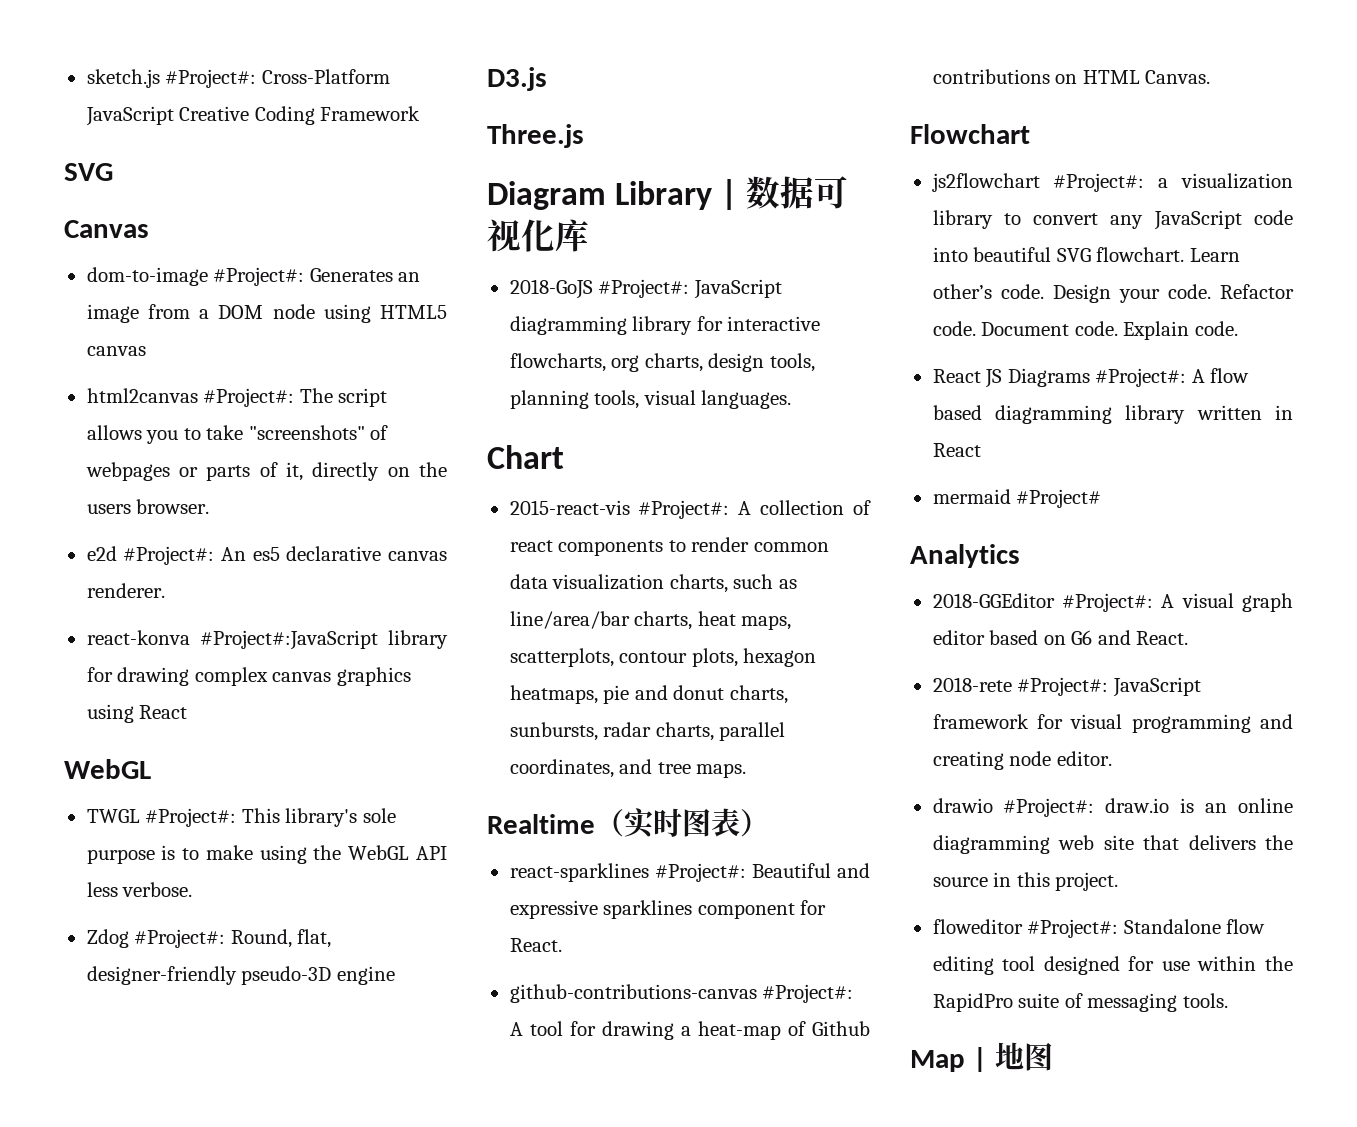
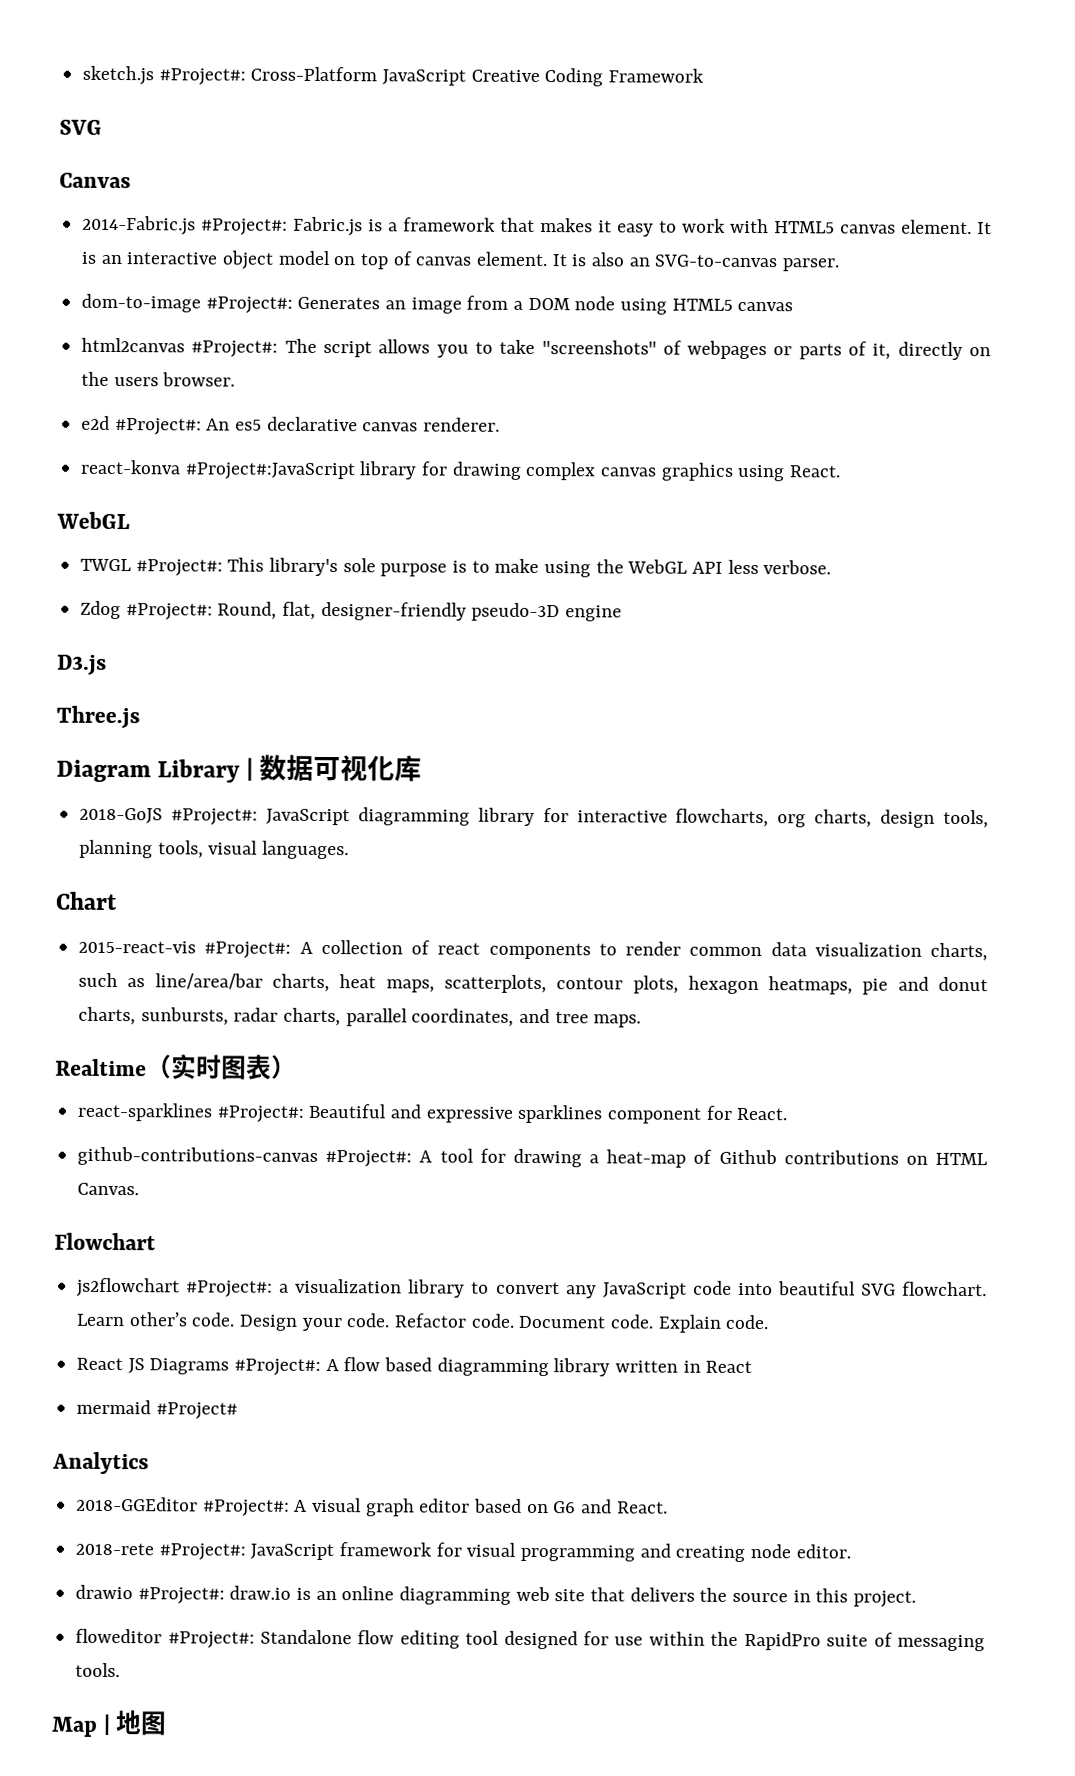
(149, 229) none -> [82,215,992,237] [81,250,840,272] // 2014-Fabric.js #Project#: Fabric.js is a framework that makes it easy to work with HTML5 canvas element. It is an interactive object model on top of canvas element. It is also an SVG-to-canvas parser.
[139,705,188,719] React -> [789,465,841,478] React.

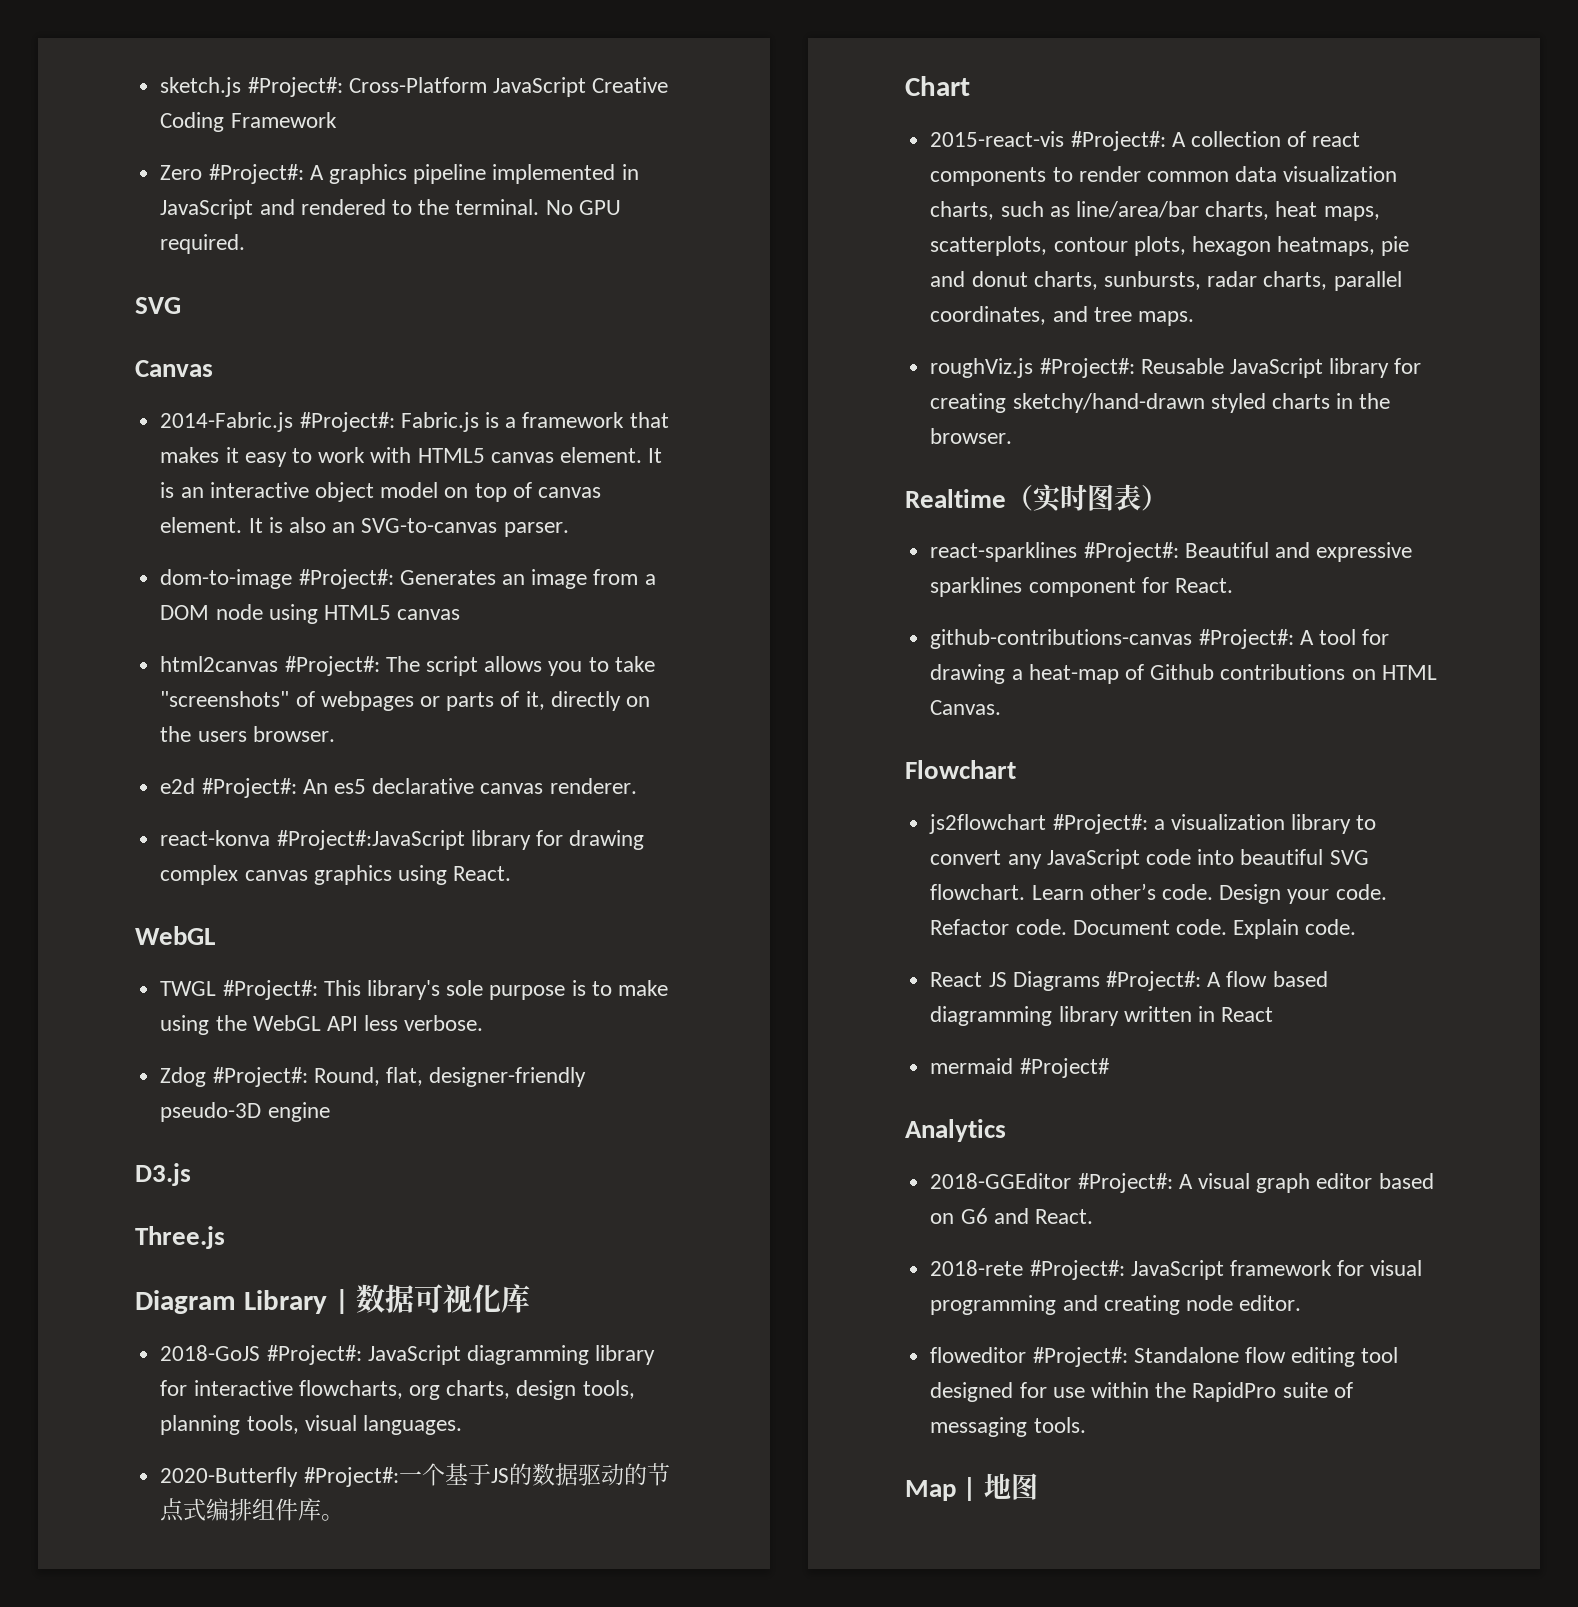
(705, 75) none -> [160,164,639,184] [160,199,621,219] [160,234,246,254] // Zero #Project#: A graphics pipeline implemented in JavaScript and rendered to the terminal. No GPU required.
(350, 850) none -> [160,1463,670,1487] [160,1498,345,1522] // 2020-Butterfly #Project#:一个基于JS的数据驱动的节点式编排组件库。
(642, 1021) none -> [930,358,1422,378] [930,393,1391,413] [930,428,1013,444] // roughViz.js #Project#: Reusable JavaScript library for creating sketchy/hand-drawn styled charts in the browser.
[75,1584,917,1608] // drawio #Project#: draw.io is an online diagramming web site that delivers the source in this project. -> (1302, 1303) none

